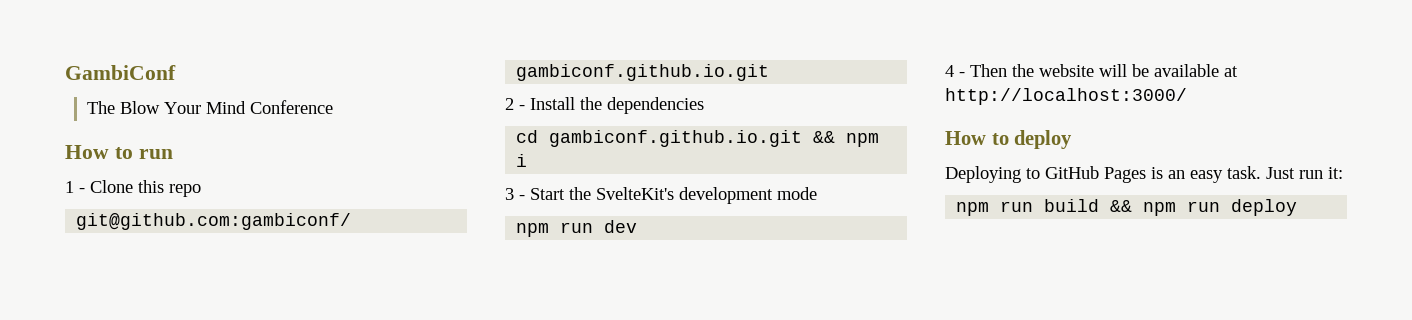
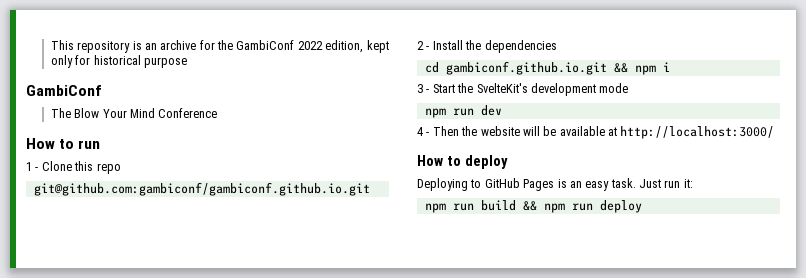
(65, 72) none -> [50,40,389,53] [50,55,187,68] This repository is an archive for the GambiConf 2022 edition, kept only for historical purpose //

